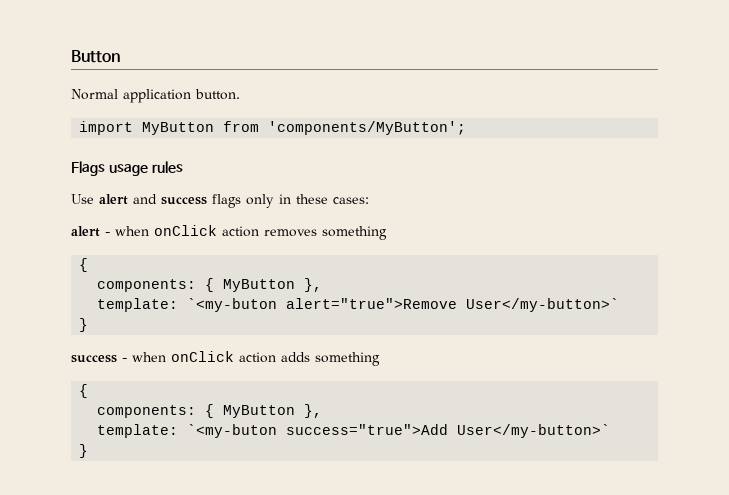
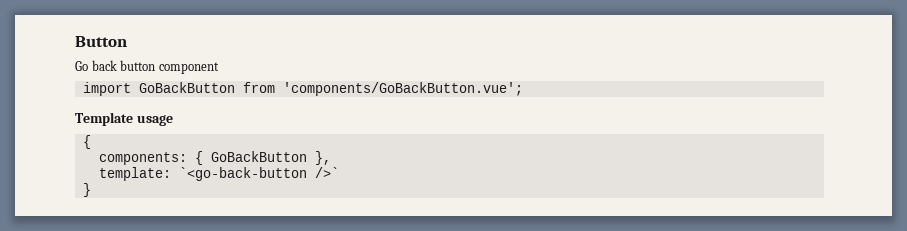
[71,89,240,103] [79,121,467,135] [71,161,183,176] [71,194,369,208] [71,225,387,240] [79,258,89,272] [97,278,323,292] [97,298,620,312] [79,318,89,332] [71,351,380,366] [79,384,89,398] [97,404,323,418] [97,424,611,438] Normal application button. // import MyButton from 'components/MyButton'; // Flags usage rules // Use alert and success flags only in these cases: // alert - when onClick action removes something // { // components: { MyButton }, // template: `<my-buton alert="true">Remove User</my-button>` // } // success - when onClick action adds something // { // components: { MyButton }, // template: `<my-buton success="true">Add User</my-button>` -> [75,60,219,74] [82,82,523,96] [75,112,173,126] [82,135,91,149] [98,151,331,165] [98,167,339,181] Go back button component // import GoBackButton from 'components/GoBackButton.vue'; // Template usage // { // components: { GoBackButton }, // template: `<go-back-button />`

